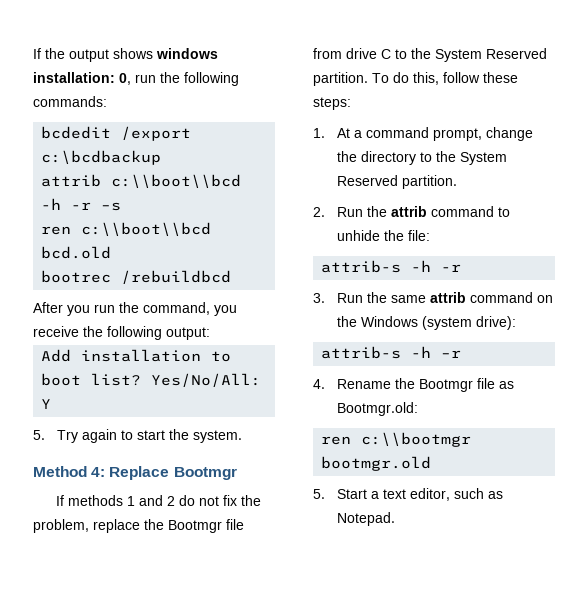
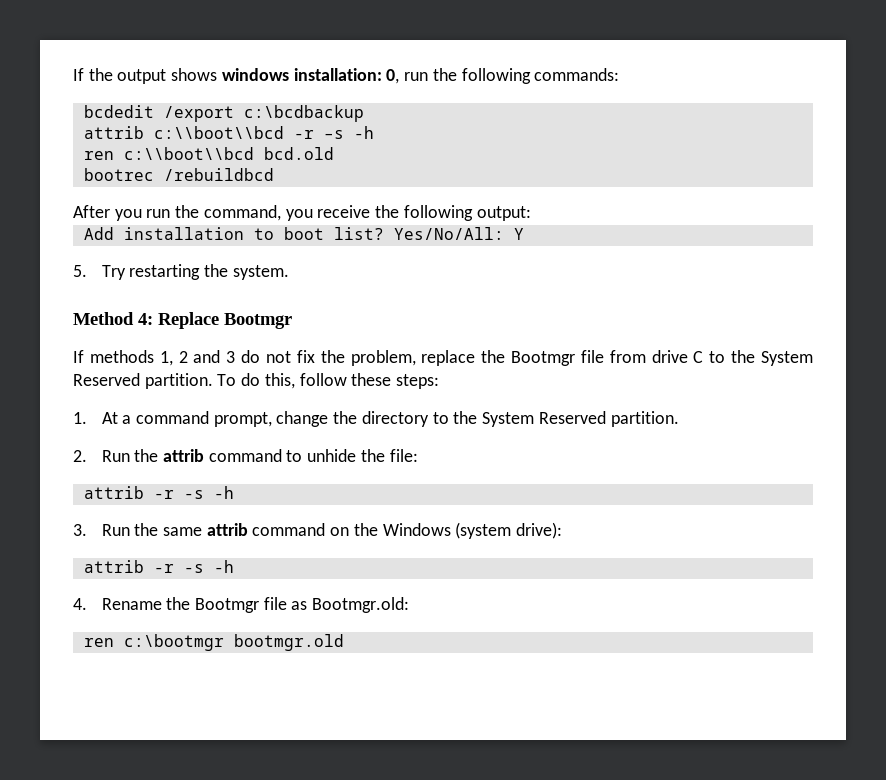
[41,198,122,211] -h -r –s -> [293,126,374,139] -r –s -h
[82,429,166,443] again to start -> [129,264,201,280] restarting
[126,495,175,506] 1 and 2 -> [159,350,236,366] 1, 2 and 3
[321,260,462,273] attrib-s -h -r -> [83,486,234,499] attrib -r -s -h
[321,346,462,359] attrib-s -h –r -> [83,560,234,573] attrib -r -s -h
[361,432,472,447] c:\\bootmgr -> [123,634,224,651] c:\bootmgr
[313,488,504,501] [337,512,396,526] // 5. Start a text editor, such as Notepad. -> (344, 642) none

